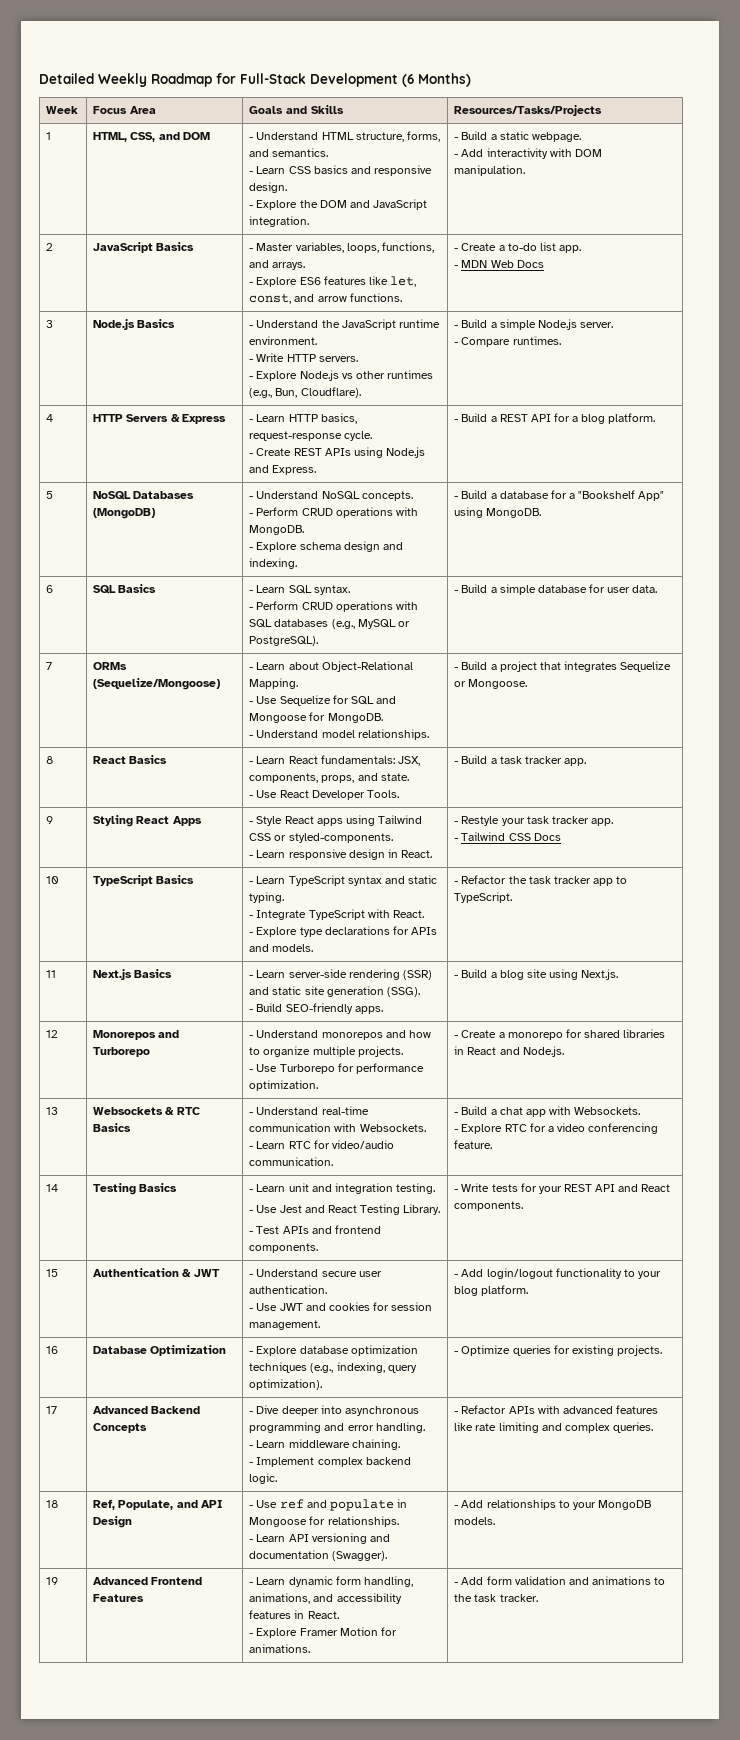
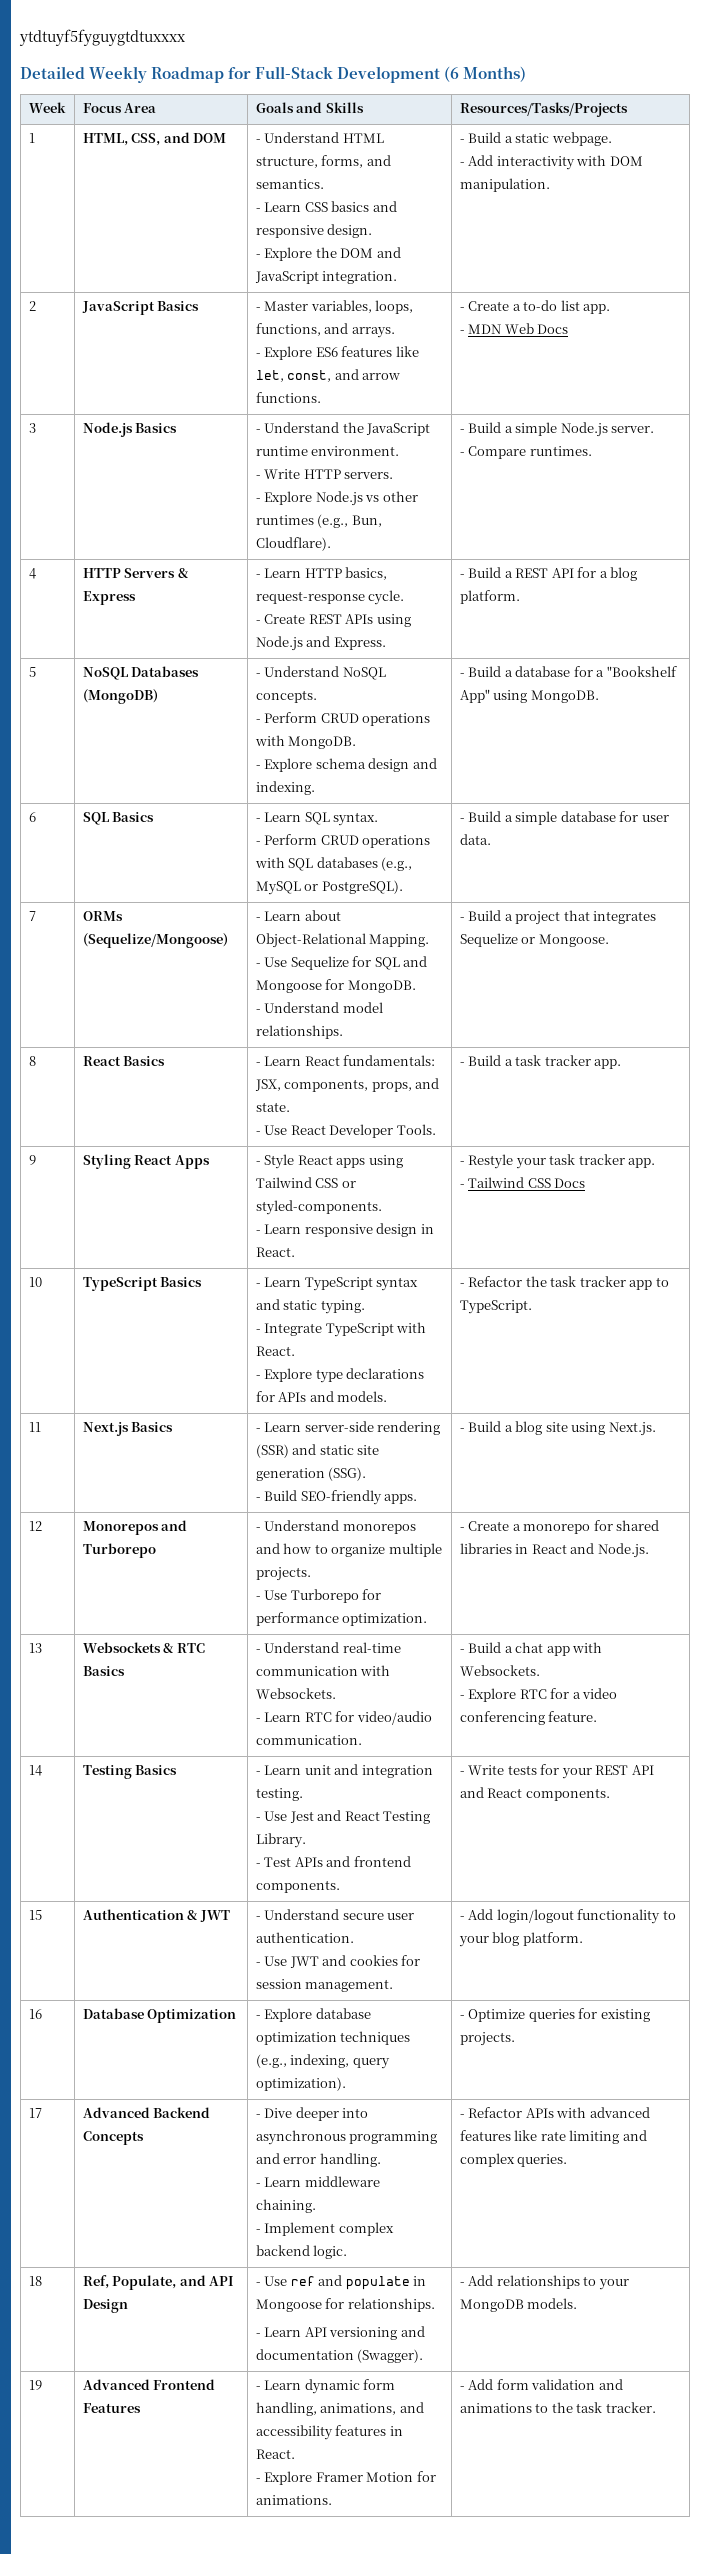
(39, 78) none -> [19,29,186,46] ytdtuyf5fyguygtdtuxxxx //

